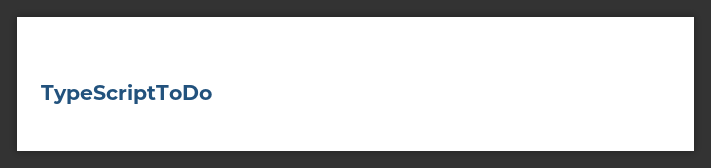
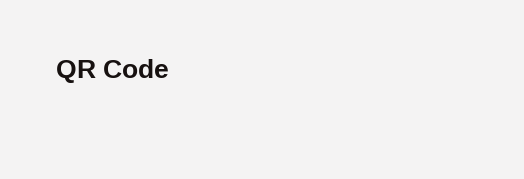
[41,84,212,104] TypeScriptToDo -> [56,59,170,83] QR Code

